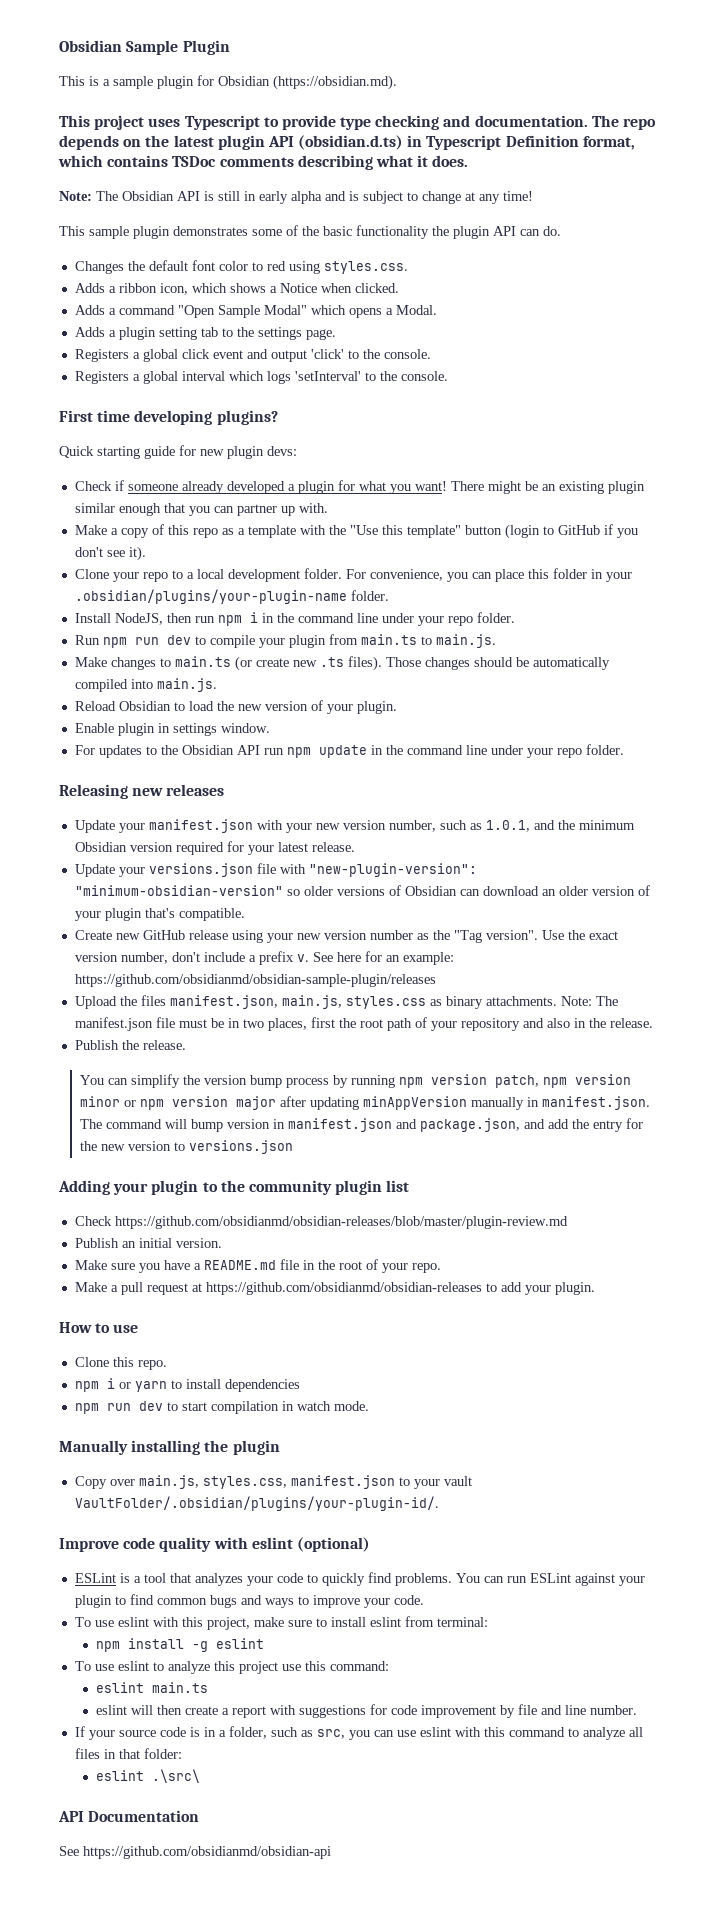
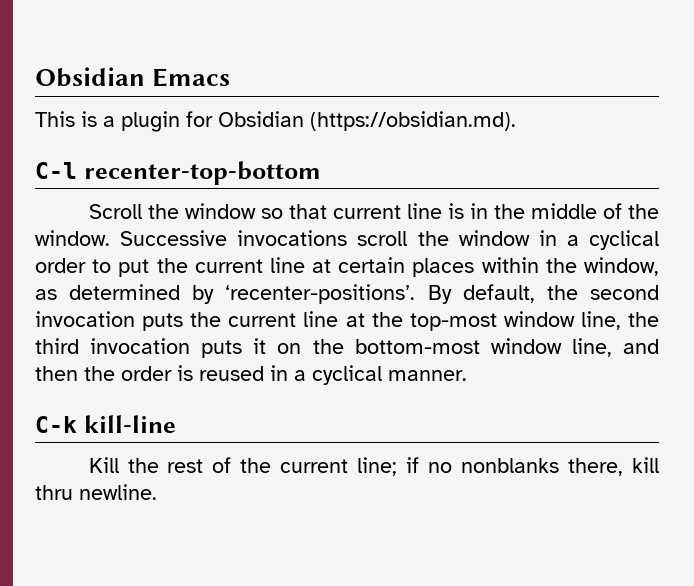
[59,40,230,55] Obsidian Sample Plugin -> [35,67,231,87] Obsidian Emacs
[113,76,153,89] sample -> (115, 121) none
[59,115,657,130] [59,135,635,150] [58,155,469,170] [59,191,533,204] [59,225,561,239] [74,260,408,274] [74,283,399,295] [74,305,437,318] [74,327,336,340] [74,349,431,362] [74,371,448,384] [59,410,278,425] [59,445,297,459] [74,480,645,494] [74,503,328,516] [74,524,638,539] [74,546,146,561] [74,568,632,582] [74,589,389,604] [74,612,515,626] [74,634,496,648] [74,656,610,671] [74,678,217,692] [74,700,397,714] [74,723,270,736] [74,744,624,758] [59,784,225,799] [74,819,635,833] [74,841,355,855] [74,863,477,877] [74,885,650,896] [74,908,245,921] [74,930,618,943] [74,951,454,965] [74,974,436,987] [74,995,618,1009] [74,1017,653,1031] [74,1040,186,1050] [80,1074,632,1088] [80,1096,651,1110] [80,1118,644,1132] [80,1140,294,1154] [58,1180,410,1195] [74,1216,568,1229] [74,1238,222,1248] [74,1259,441,1273] [74,1282,595,1295] [59,1322,139,1333] [74,1357,167,1370] [74,1378,300,1392] [74,1401,369,1414] [59,1440,280,1455] [74,1475,472,1489] [74,1496,439,1511] [59,1537,370,1552] [74,1572,645,1586] [74,1594,424,1608] [74,1616,488,1630] [96,1638,265,1652] [74,1661,389,1674] [96,1682,209,1693] [96,1704,638,1718] [74,1726,643,1740] [74,1748,182,1759] [96,1769,201,1783] [58,1810,200,1822] [59,1846,331,1859] This project uses Typescript to provide type checking and documentation. The repo depends on the latest plugin API (obsidian.d.ts) in Typescript Definition format, which contains TSDoc comments describing what it does. // Note: The Obsidian API is still in early alpha and is subject to change at any time! // This sample plugin demonstrates some of the basic functionality the plugin API can do. // Changes the default font color to red using styles.css. // Adds a ribbon icon, which shows a Notice when clicked. // Adds a command "Open Sample Modal" which opens a Modal. // Adds a plugin setting tab to the settings page. // Registers a global click event and output 'click' to the console. // Registers a global interval which logs 'setInterval' to the console. // First time developing plugins? // Quick starting guide for new plugin devs: // Check if someone already developed a plugin for what you want! There might be an existing plugin similar enough that you can partner up with. // Make a copy of this repo as a template with the "Use this template" button (login to GitHub if you don't see it). // Clone your repo to a local development folder. For convenience, you can place this folder in your .obsidian/plugins/your-plugin-name folder. // Install NodeJS, then run npm i in the command line under your repo folder. // Run npm run dev to compile your plugin from main.ts to main.js. // Make changes to main.ts (or create new .ts files). Those changes should be automatically compiled into main.js. // Reload Obsidian to load the new version of your plugin. // Enable plugin in settings window. // For updates to the Obsidian API run npm update in the command line under your repo folder. // Releasing new releases // Update your manifest.json with your new version number, such as 1.0.1, and the minimum Obsidian version required for your latest release. // Update your versions.json file with "new-plugin-version": "minimum-obsidian-version" so older versions of Obsidian can download an older version of your plugin that's compatible. // Create new GitHub release using your new version number as the "Tag version". Use the exact version number, don't include a prefix v. See here for an example: https://github.com/obsidianmd/obsidian-sample-plugin/releases // Upload the files manifest.json, main.js, styles.css as binary attachments. Note: The manifest.json file must be in two places, first the root path of your repository and also in the release. // Publish the release. // You can simplify the version bump process by running npm version patch, npm version minor or npm version major after updating minAppVersion manually in manifest.json. The command will bump version in manifest.json and package.json, and add the entry for the new version to versions.json // Adding your plugin to the community plugin list // Check https://github.com/obsidianmd/obsidian-releases/blob/master/plugin-review.md // Publish an initial version. // Make sure you have a README.md file in the root of your repo. // Make a pull request at https://github.com/obsidianmd/obsidian-releases to add your plugin. // How to use // Clone this repo. // npm i or yarn to install dependencies // npm run dev to start compilation in watch mode. // Manually installing the plugin // Copy over main.js, styles.css, manifest.json to your vault VaultFolder/.obsidian/plugins/your-plugin-id/. // Improve code quality with eslint (optional) // ESLint is a tool that analyzes your code to quickly find problems. You can run ESLint against your plugin to find common bugs and ways to improve your code. // To use eslint with this project, make sure to install eslint from terminal: // npm install -g eslint // To use eslint to analyze this project use this command: // eslint main.ts // eslint will then create a report with suggestions for code improvement by file and line number. // If your source code is in a folder, such as src, you can use eslint with this command to analyze all files in that folder: // eslint .\src\ // API Documentation // See https://github.com/obsidianmd/obsidian-api -> [35,161,321,185] [88,203,660,219] [35,230,659,250] [35,257,659,277] [35,284,659,304] [35,311,660,331] [35,338,659,358] [35,365,467,385] [35,415,176,433] [88,457,659,476] [35,484,157,500] C-l recenter-top-bottom // Scroll the window so that current line is in the middle of the window. Successive invocations scroll the window in a cyclical order to put the current line at certain places within the window, as determined by ‘recenter-positions’. By default, the second invocation puts the current line at the top-most window line, the third invocation puts it on the bottom-most window line, and then the order is reused in a cyclical manner. // C-k kill-line // Kill the rest of the current line; if no nonblanks there, kill thru newline.

